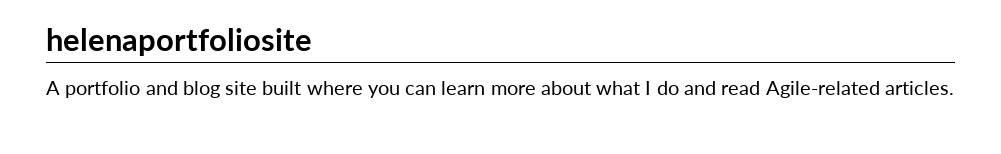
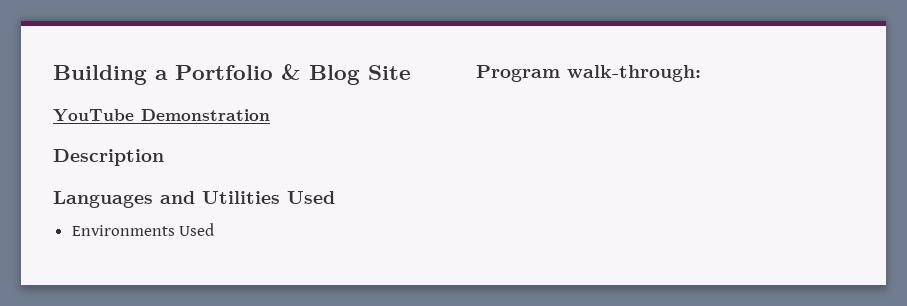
[46,28,312,56] [46,81,954,98] helenaportfoliosite // A portfolio and blog site built where you can learn more about what I do and read Agile-related articles. -> [53,64,411,85] [53,109,270,122] [53,149,164,166] [53,191,335,208] [71,223,215,236] [476,65,701,82] Building a Portfolio & Blog Site // YouTube Demonstration // Description // Languages and Utilities Used // Environments Used // Program walk-through:

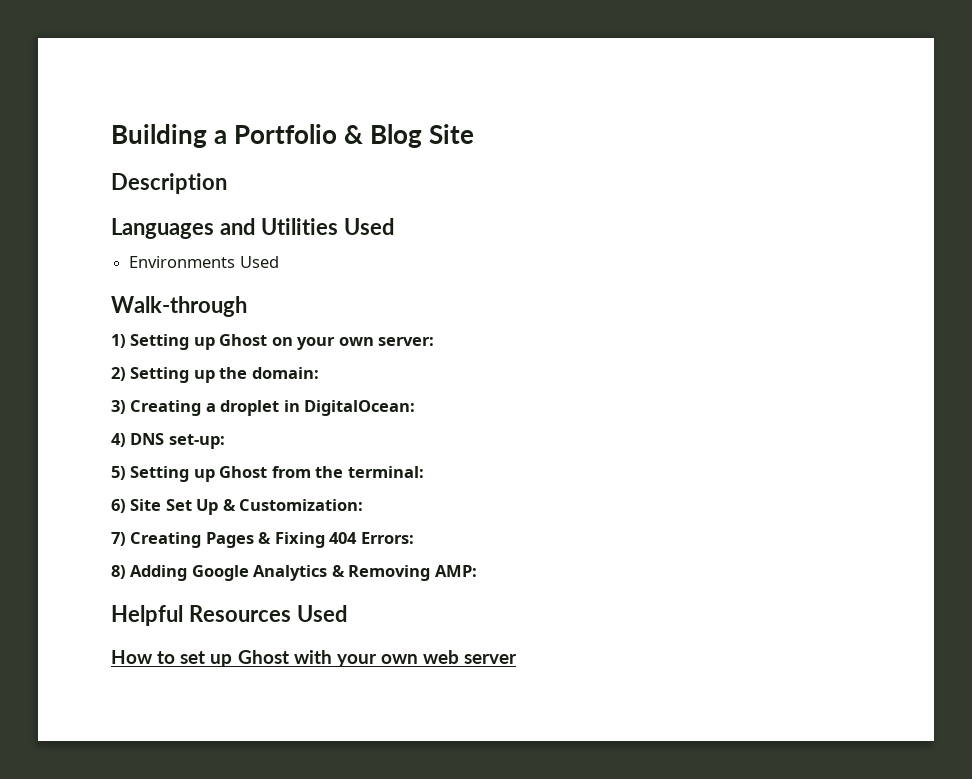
[53,109,270,122] // YouTube Demonstration -> (475, 134) none
[476,65,701,82] Program walk-through: -> [111,296,247,317] [111,334,435,350] [111,367,319,383] [111,400,416,416] [111,433,225,449] [111,466,424,482] [111,499,364,515] [111,532,414,548] [111,565,477,581] [111,605,347,626] [111,650,518,667] Walk-through // 1) Setting up Ghost on your own server: // 2) Setting up the domain: // 3) Creating a droplet in DigitalOcean: // 4) DNS set-up: // 5) Setting up Ghost from the terminal: // 6) Site Set Up & Customization: // 7) Creating Pages & Fixing 404 Errors: // 8) Adding Google Analytics & Removing AMP: // Helpful Resources Used // How to set up Ghost with your own web server

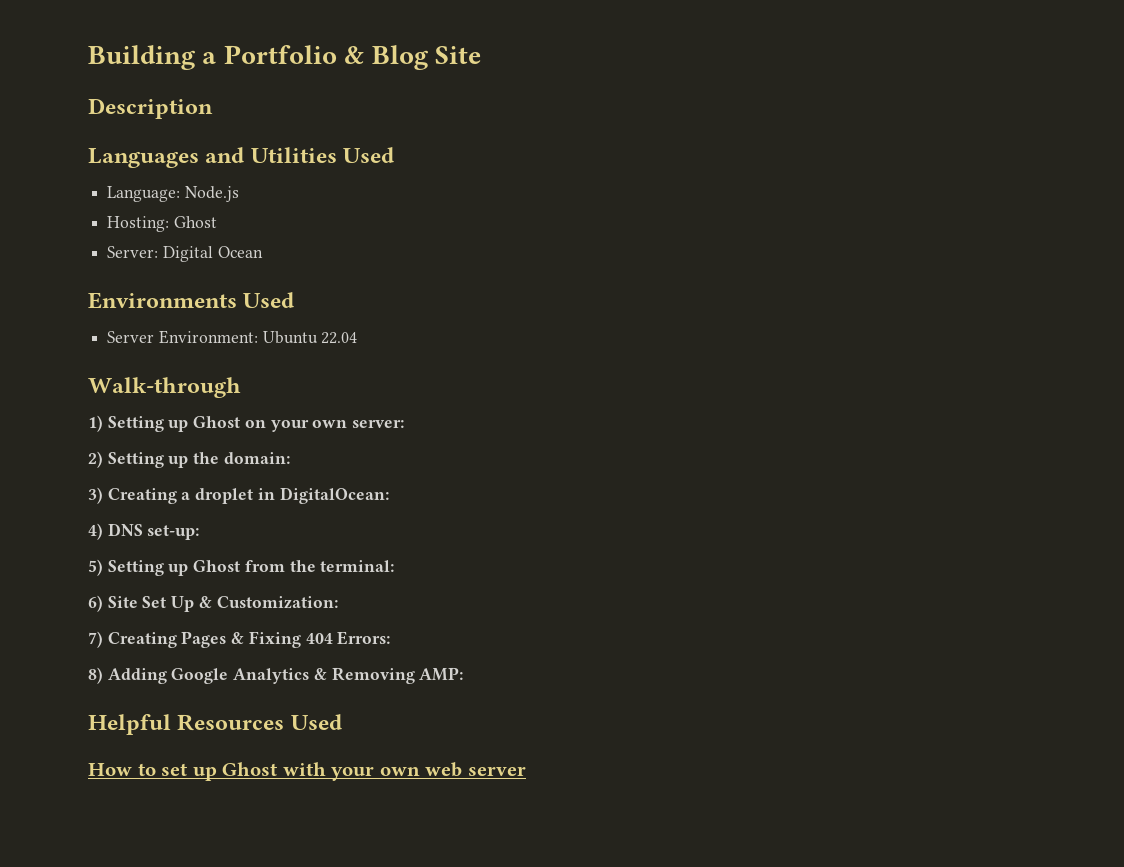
[129,256,279,268] Environments Used -> [107,186,239,202] [107,216,217,232] [107,246,263,262] [88,292,295,309] [107,330,358,344] Language: Node.js // Hosting: Ghost // Server: Digital Ocean // Environments Used // Server Environment: Ubuntu 22.04

